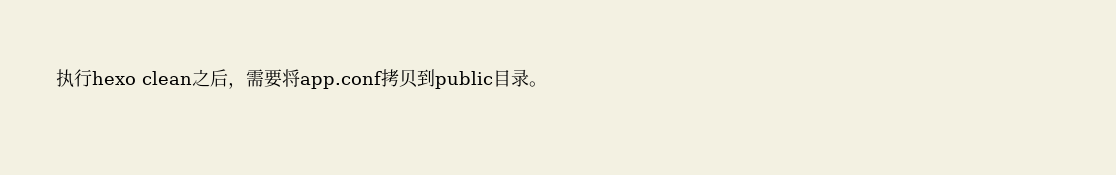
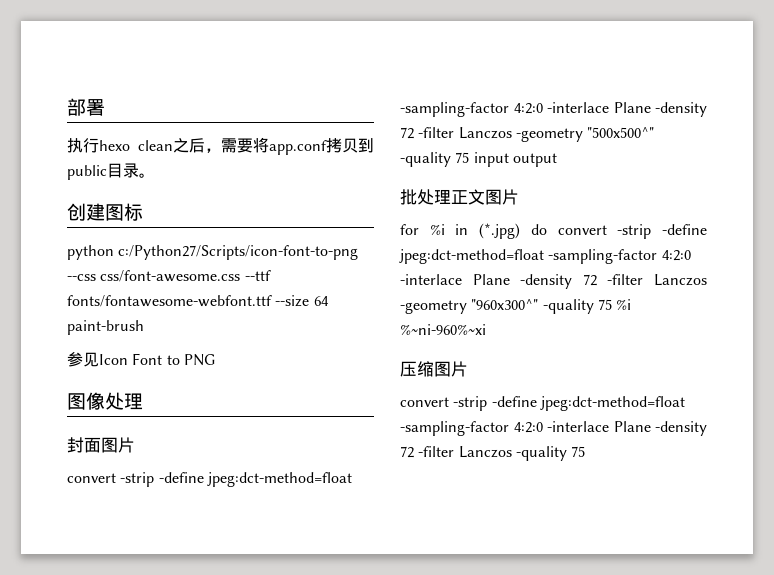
(56, 78) none -> [67,98,105,116] 部署 //
(547, 84) none -> [67,203,143,221] [67,245,359,260] [67,270,271,282] [67,295,329,307] [67,320,144,335] [67,352,215,367] [67,392,143,410] [67,437,135,453] [67,472,352,487] [400,102,707,117] [400,127,655,142] [400,152,557,167] [400,189,519,205] [400,223,707,239] [399,249,691,264] [400,274,707,289] [400,299,632,314] [400,324,486,335] [400,361,468,377] [400,396,685,411] [400,421,707,436] [400,446,586,461] // 创建图标 // python c:/Python27/Scripts/icon-font-to-png --css css/font-awesome.css --ttf fonts/fontawesome-webfont.ttf --size 64 paint-brush // 参见Icon Font to PNG // 图像处理 // 封面图片 // convert -strip -define jpeg:dct-method=float -sampling-factor 4:2:0 -interlace Plane -density 72 -filter Lanczos -geometry "500x500^" -quality 75 input output // 批处理正文图片 // for %i in (*.jpg) do convert -strip -define jpeg:dct-method=float -sampling-factor 4:2:0 -interlace Plane -density 72 -filter Lanczos -geometry "960x300^" -quality 75 %i %~ni-960%~xi // 压缩图片 // convert -strip -define jpeg:dct-method=float -sampling-factor 4:2:0 -interlace Plane -density 72 -filter Lanczos -quality 75

